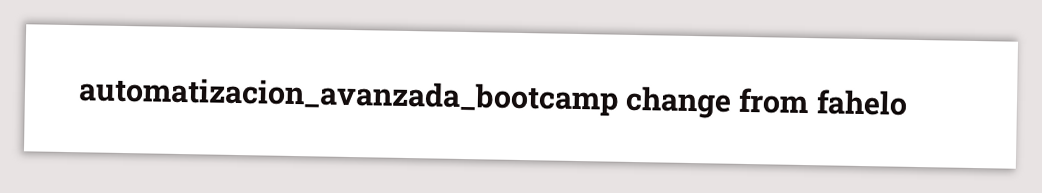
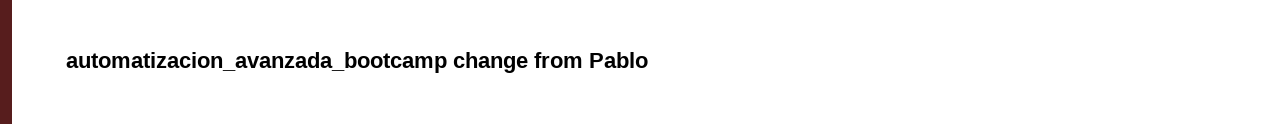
[815,89,908,116] fahelo -> [589,52,648,68] Pablo

